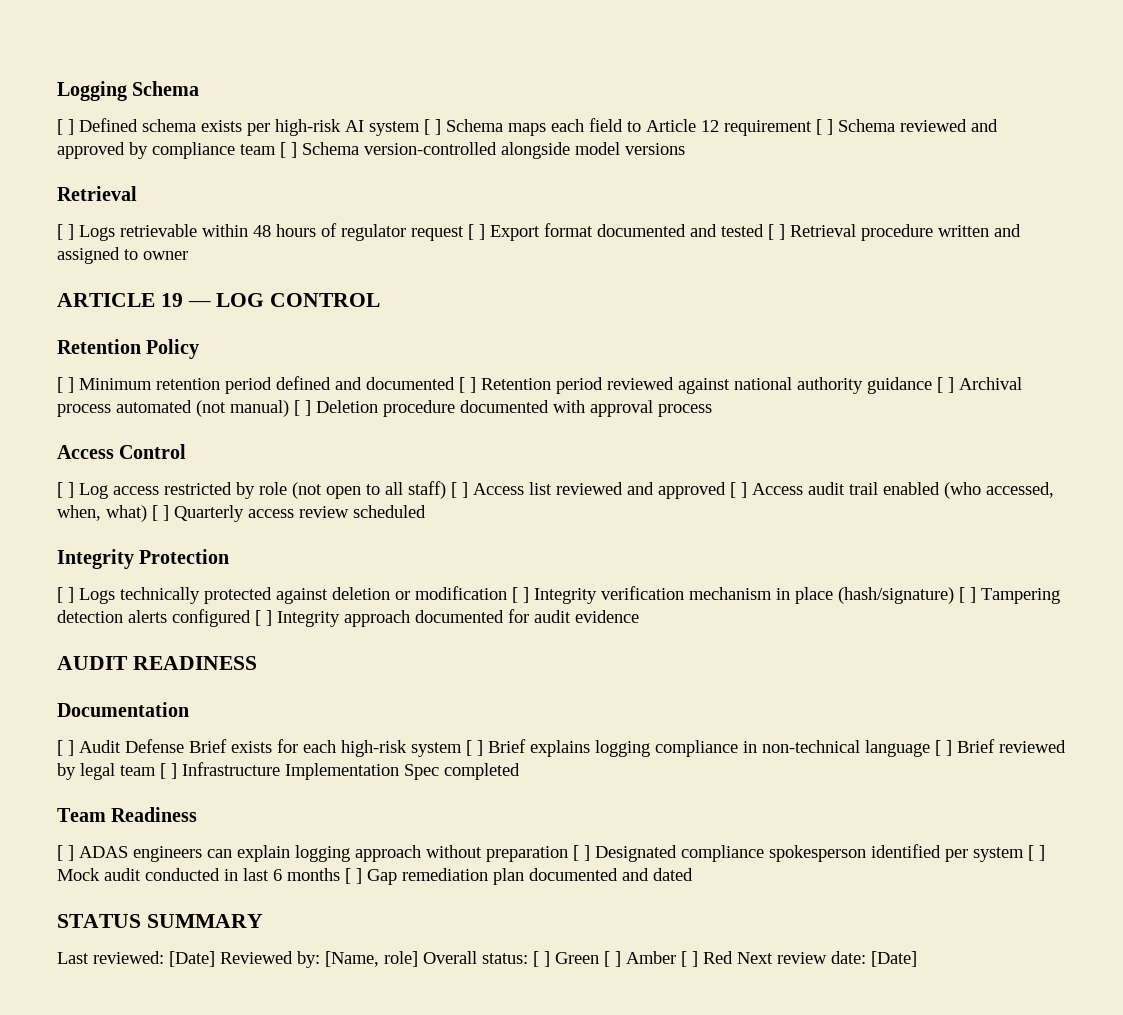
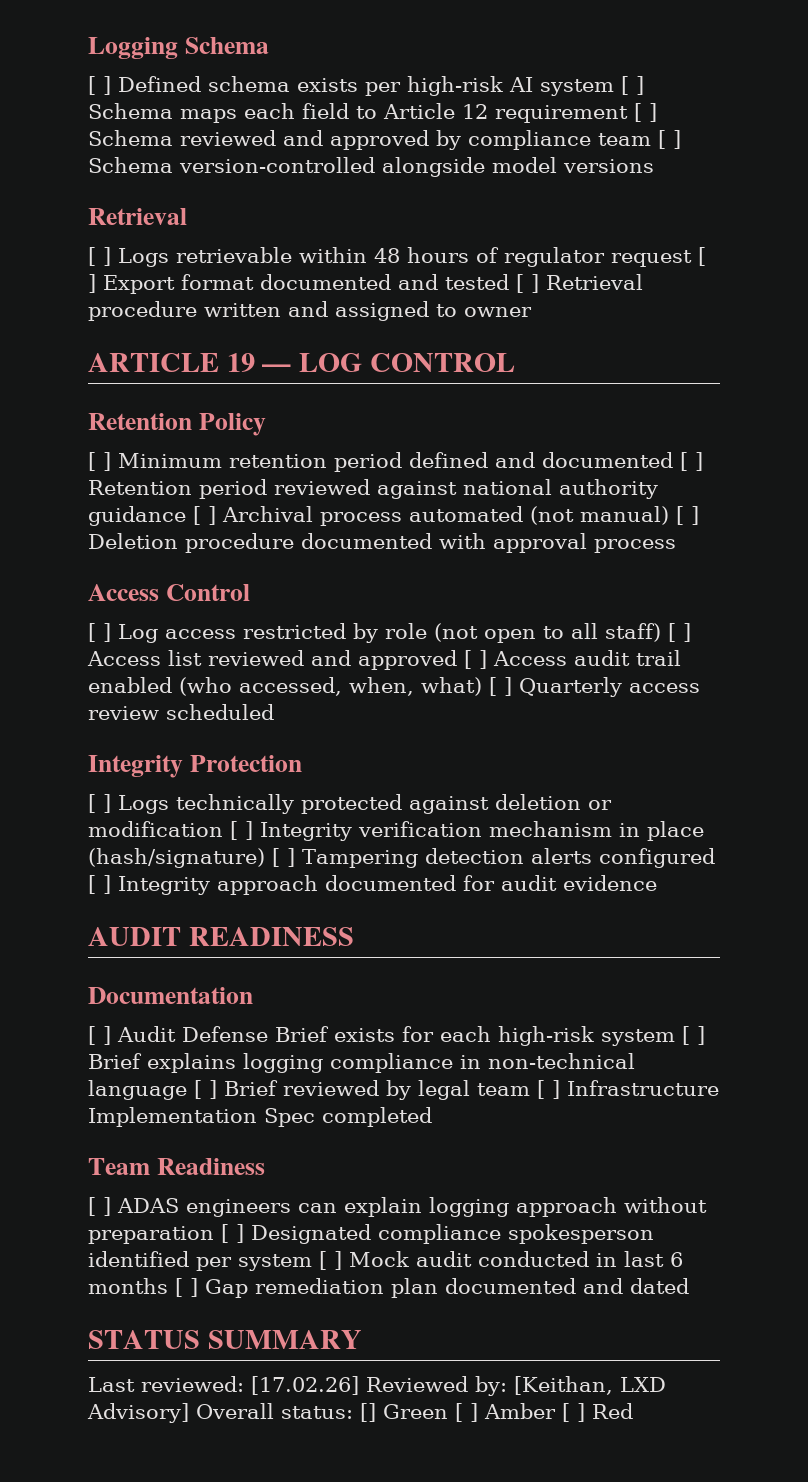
[169,951,215,967] [Date] -> [251,1376,359,1395] [17.02.26]
[325,951,550,967] [Name, role] Overall status: [ ] -> [514,1376,666,1395] [87,1403,376,1423] [Keithan, LXD Advisory] Overall status: []
[737,951,917,967] Next review date: [Date] -> (633, 1411) none

